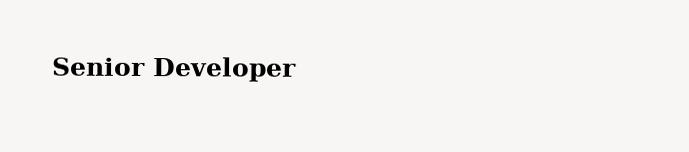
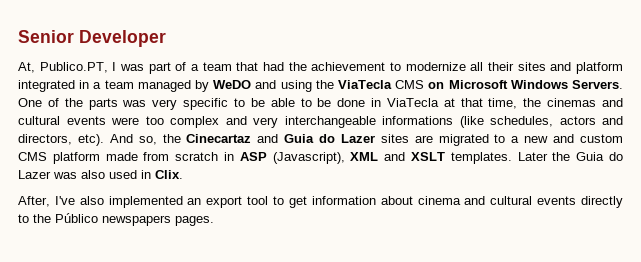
(297, 69) none -> [18,62,623,74] [18,80,623,92] [18,98,624,110] [18,116,623,128] [18,134,623,146] [18,152,623,164] [18,170,183,179] [18,196,624,208] [18,213,214,226] // At, Publico.PT, I was part of a team that had the achievement to modernize all their sites and platform integrated in a team managed by WeDO and using the ViaTecla CMS on Microsoft Windows Servers. One of the parts was very specific to be able to be done in ViaTecla at that time, the cinemas and cultural events were too complex and very interchangeable informations (like schedules, actors and directors, etc). And so, the Cinecartaz and Guia do Lazer sites are migrated to a new and custom CMS platform made from scratch in ASP (Javascript), XML and XSLT templates. Later the Guia do Lazer was also used in Clix. // After, I've also implemented an export tool to get information about cinema and cultural events directly to the Público newspapers pages.

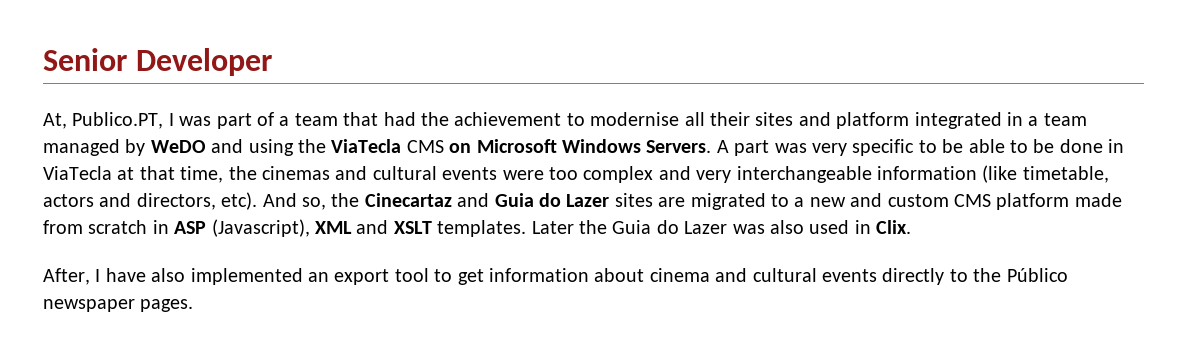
[405,62,466,71] modernize -> [590,112,680,126] modernise
[18,98,118,110] One of the parts -> [716,140,770,156] A part
[382,116,553,128] informations (like schedules, -> [876,165,1109,183] information (like timetable,
[54,196,75,205] I've -> [95,268,146,282] I have
[102,215,171,226] newspapers -> [43,299,135,312] newspaper

